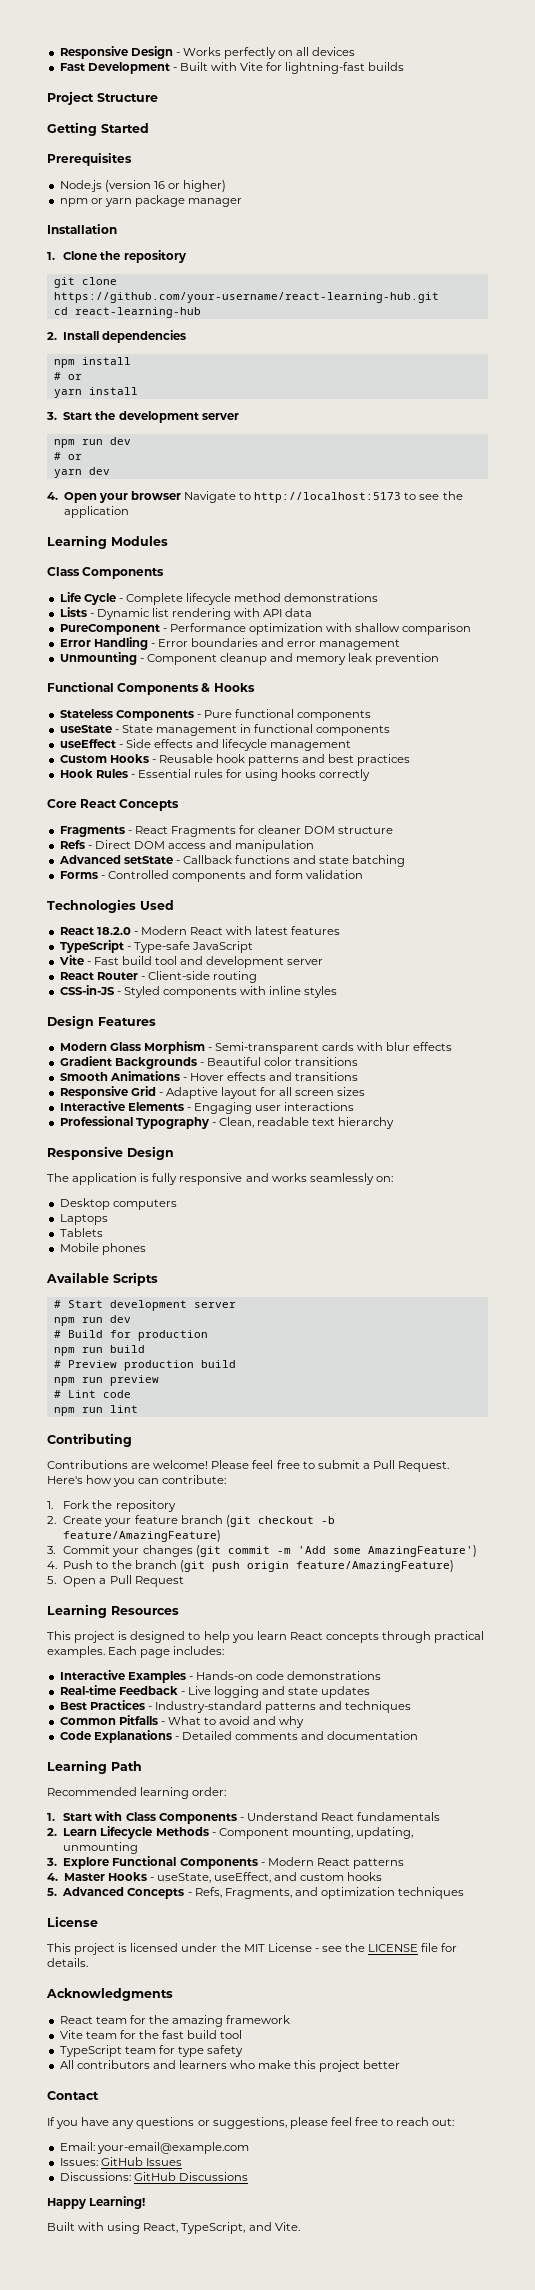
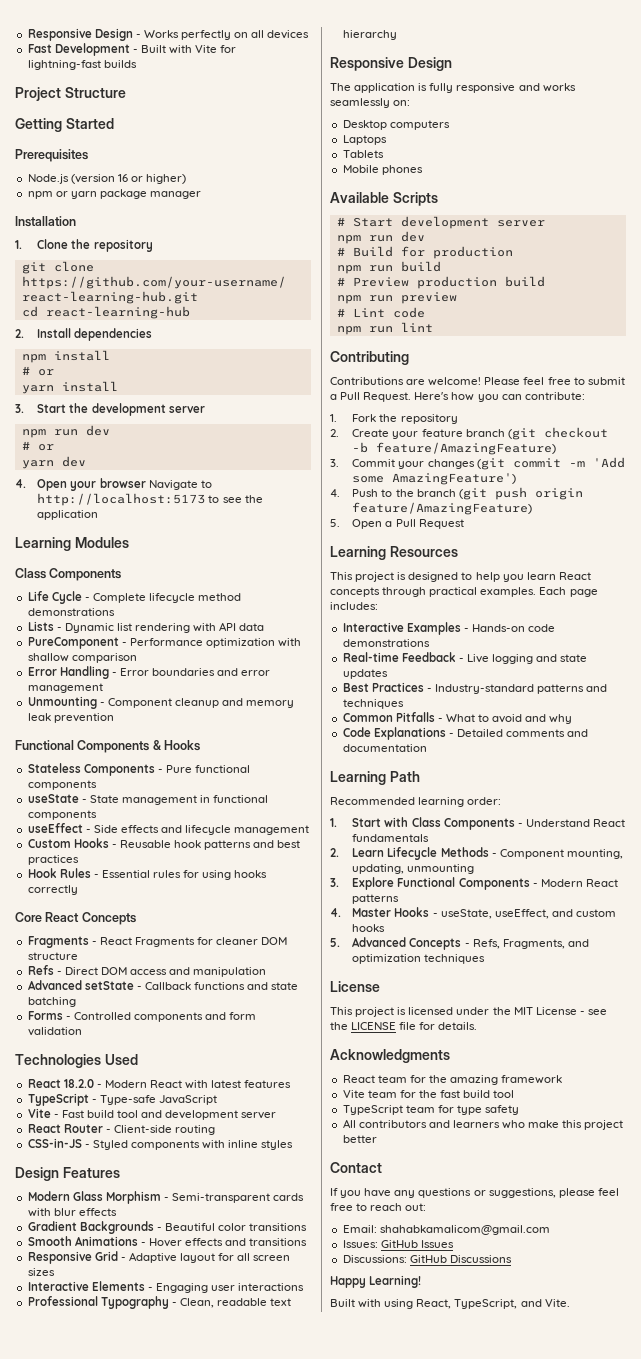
[96,2142,249,2154] your-email@example.com -> [379,1225,550,1235] shahabkamalicom@gmail.com

